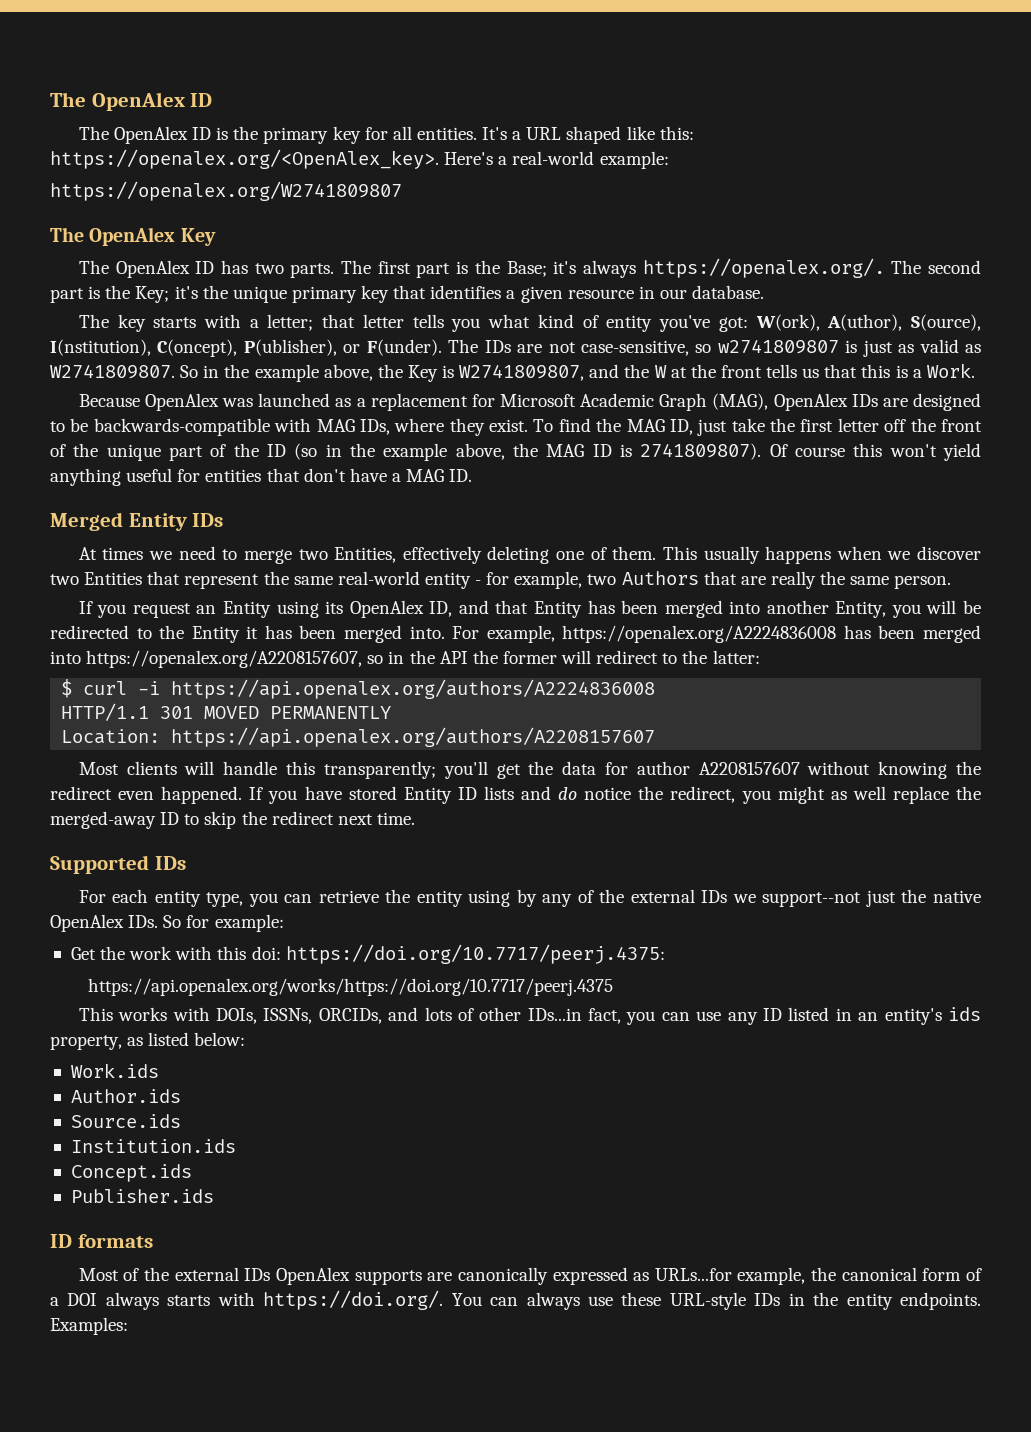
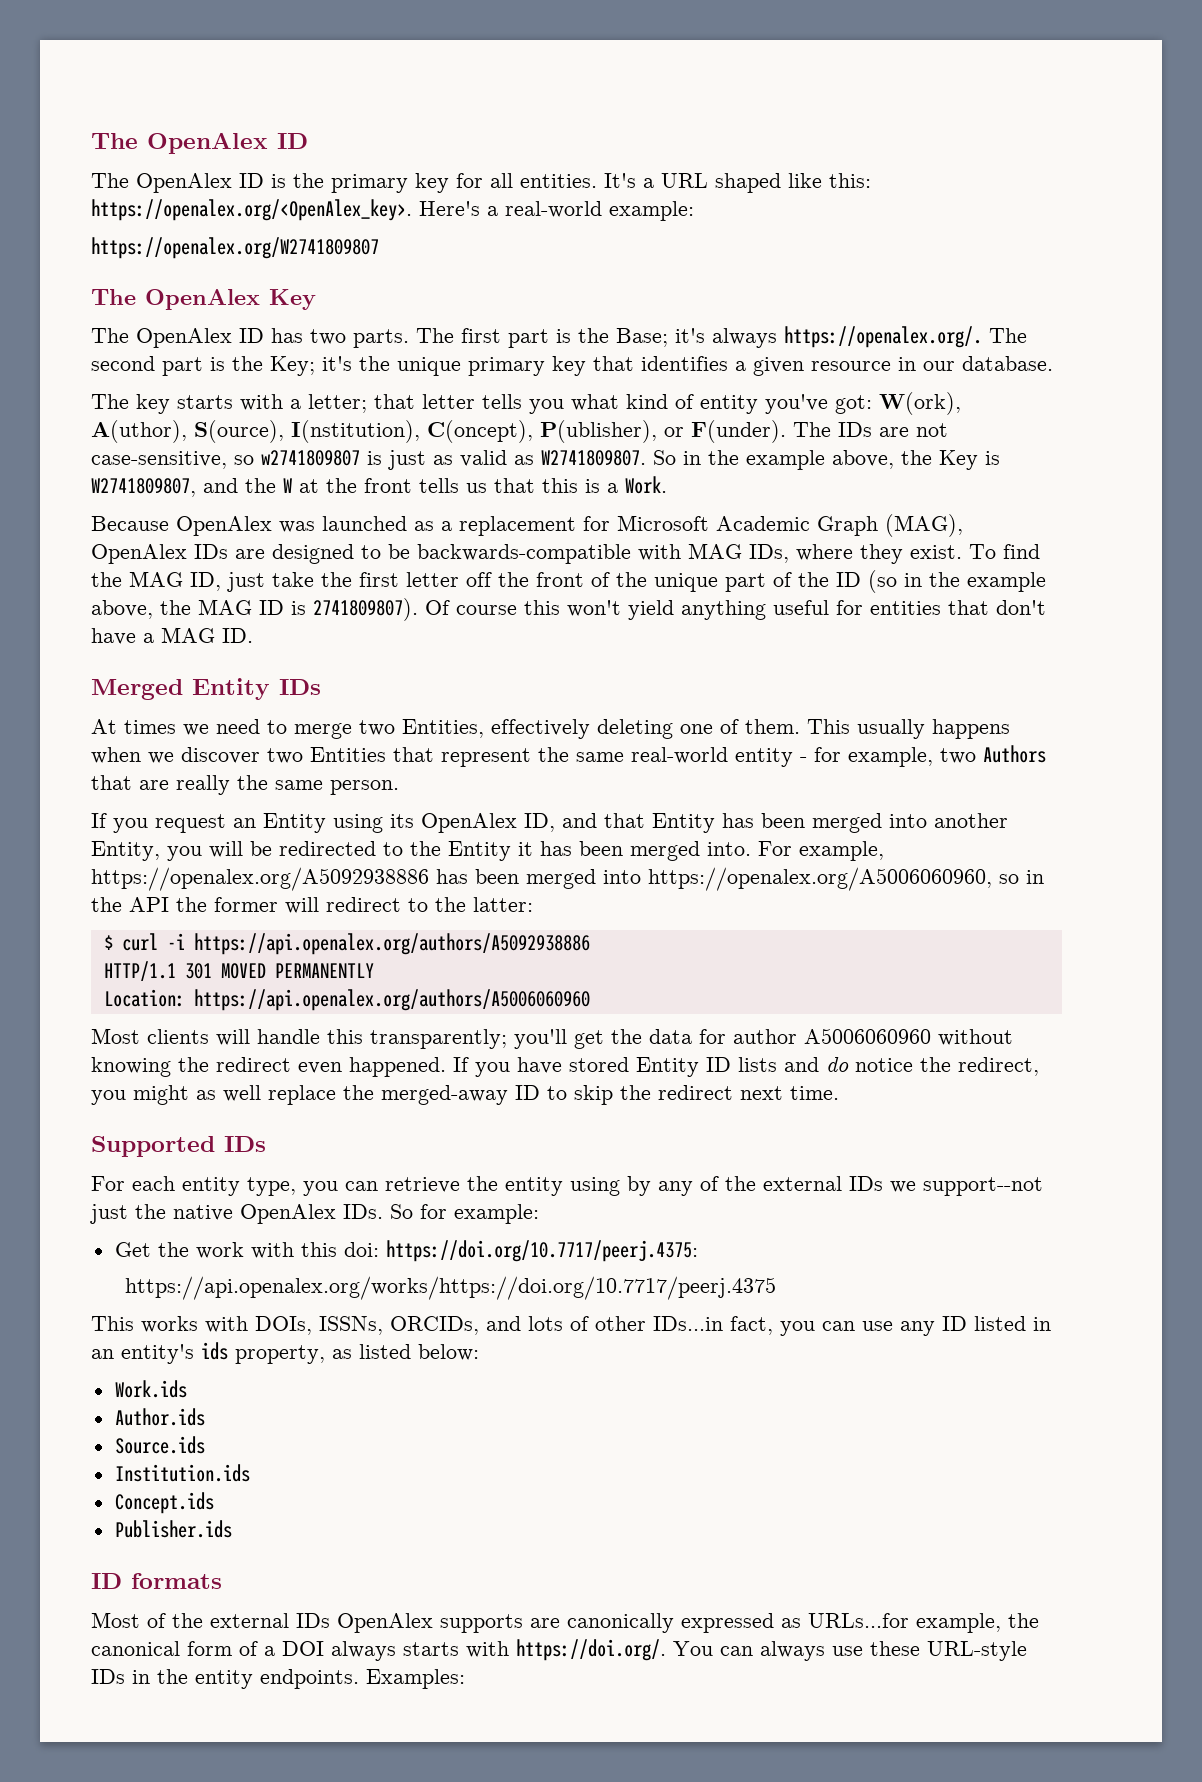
[562,625,981,643] [50,650,363,668] https://openalex.org/A2224836008 has been merged into https://openalex.org/A2208157607, -> [91,867,992,891] https://openalex.org/A5092938886 has been merged into https://openalex.org/A5006060960,
[171,679,656,699] https://api.openalex.org/authors/A2224836008 -> [193,933,590,955] https://api.openalex.org/authors/A5092938886
[171,727,656,747] https://api.openalex.org/authors/A2208157607 -> [193,989,590,1011] https://api.openalex.org/authors/A5006060960
[698,762,800,775] A2208157607 -> [804,1028,931,1044] A5006060960

